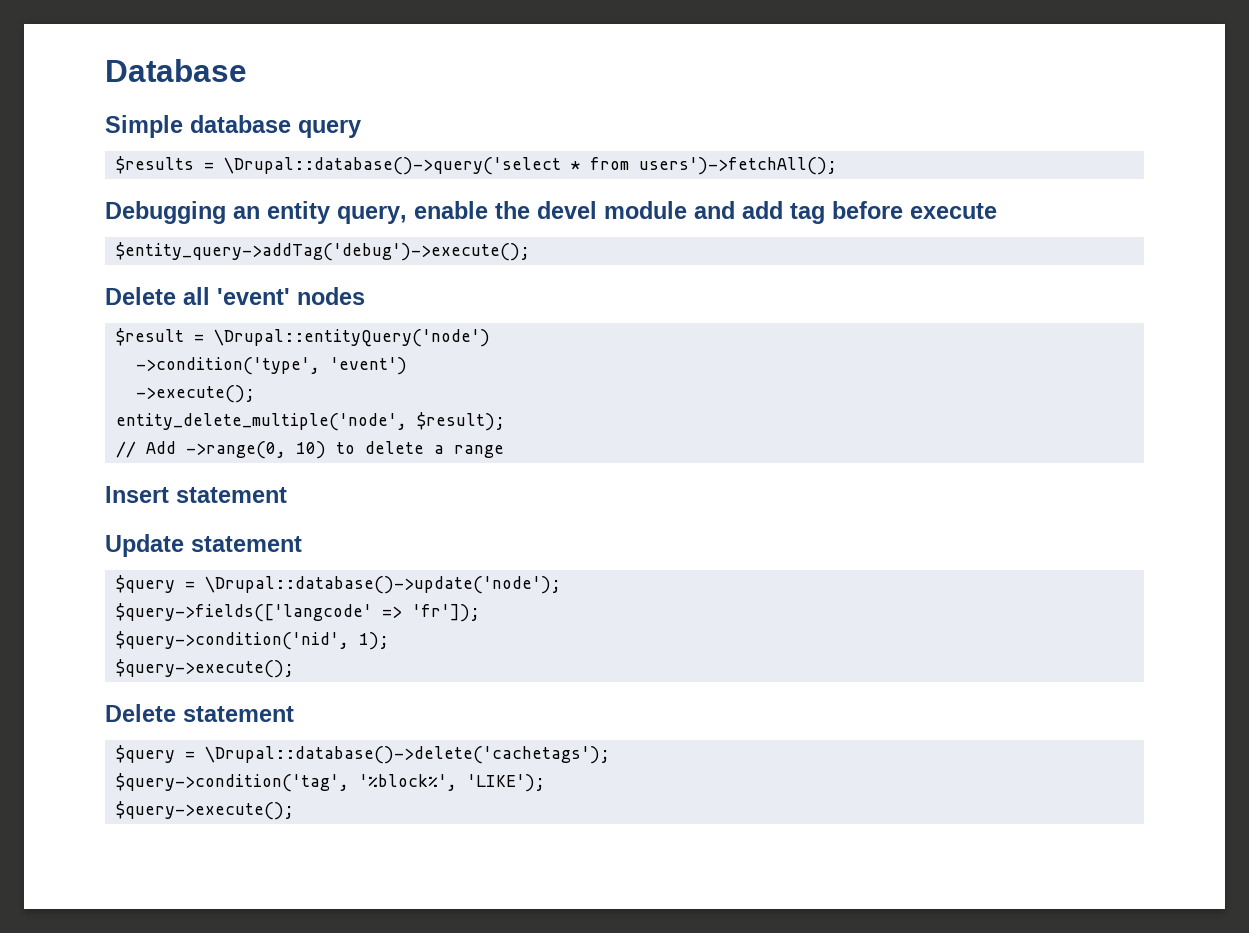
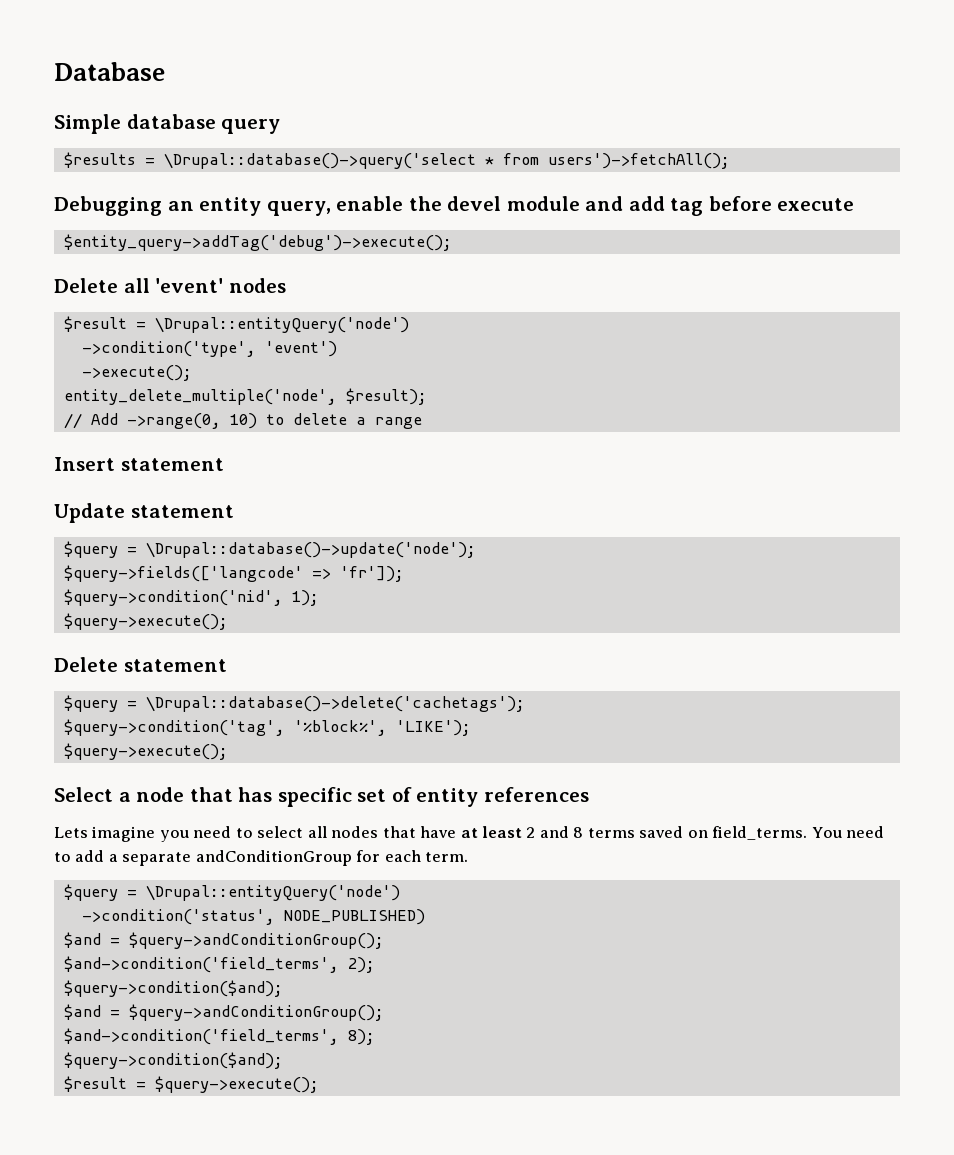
(294, 810) none -> [54,787,589,807] [54,826,885,842] [54,850,469,866] [63,884,400,901] [81,909,425,925] [63,932,384,949] [63,956,375,973] [63,980,283,997] [63,1004,384,1021] [63,1028,375,1045] [63,1052,283,1069] [63,1076,319,1093] // Select a node that has specific set of entity references // Lets imagine you need to select all nodes that have at least 2 and 8 terms saved on field_terms. You need to add a separate andConditionGroup for each term. // $query = \Drupal::entityQuery('node') // ->condition('status', NODE_PUBLISHED) // $and = $query->andConditionGroup(); // $and->condition('field_terms', 2); // $query->condition($and); // $and = $query->andConditionGroup(); // $and->condition('field_terms', 8); // $query->condition($and); // $result = $query->execute();

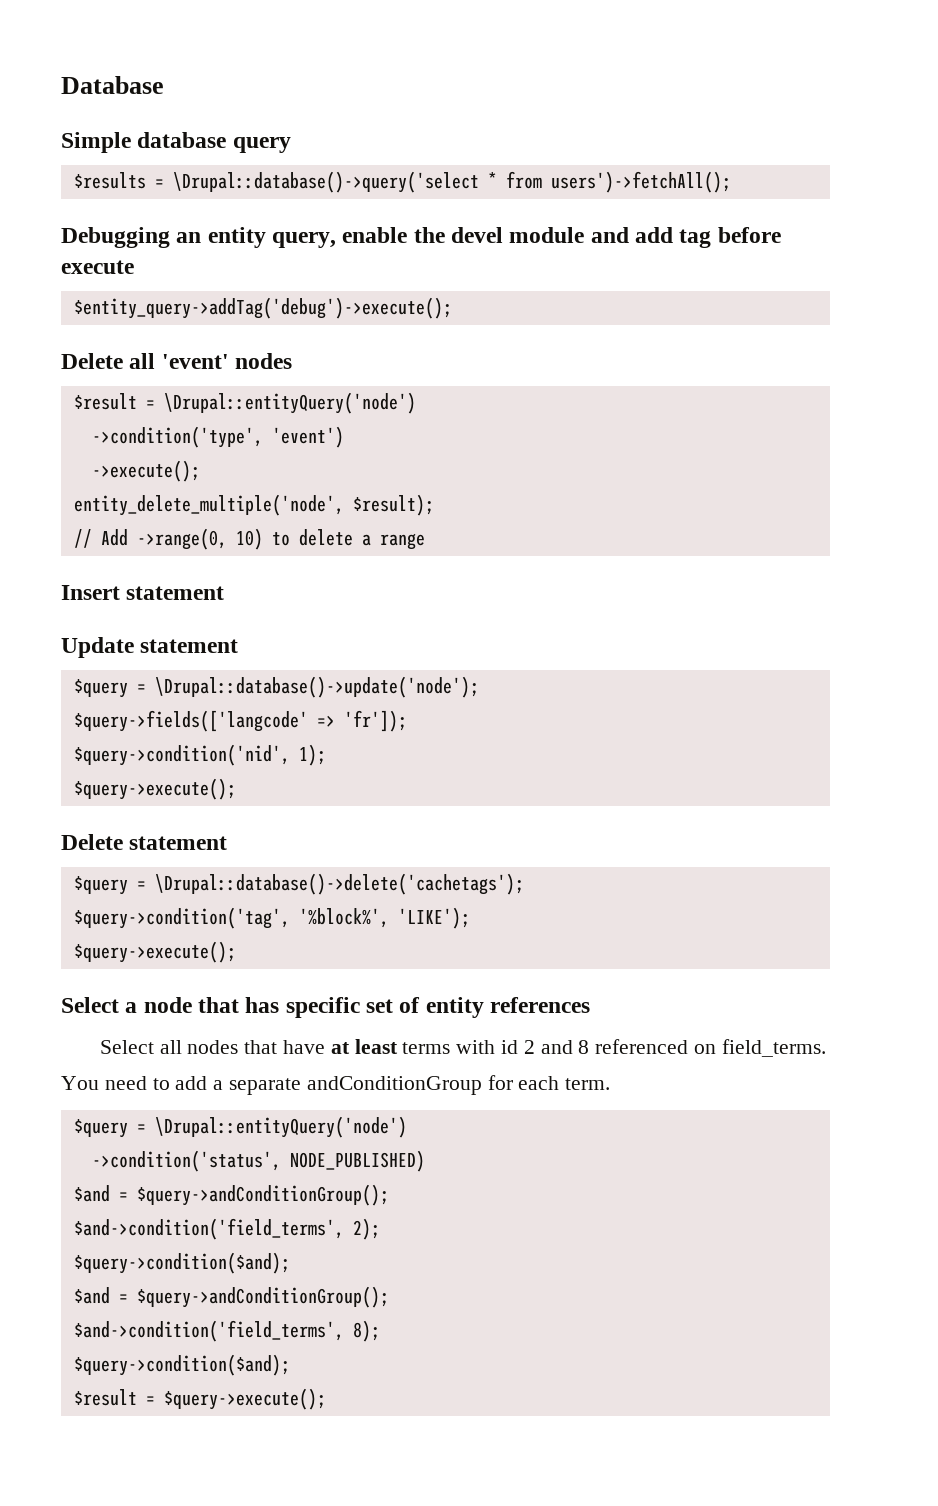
[54,826,304,842] Lets imagine you need to select -> [99,1040,154,1054] Select
(523, 832) none -> [402,1040,519,1054] terms with id
[587,826,684,838] terms saved -> [595,1039,689,1054] referenced

